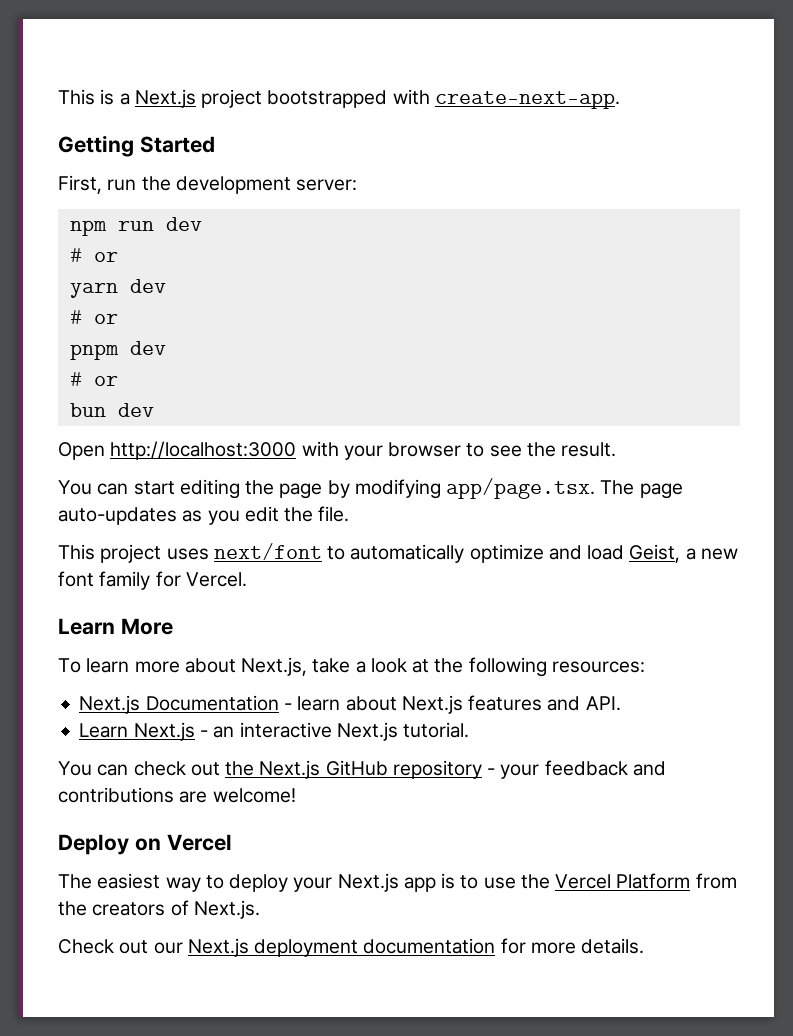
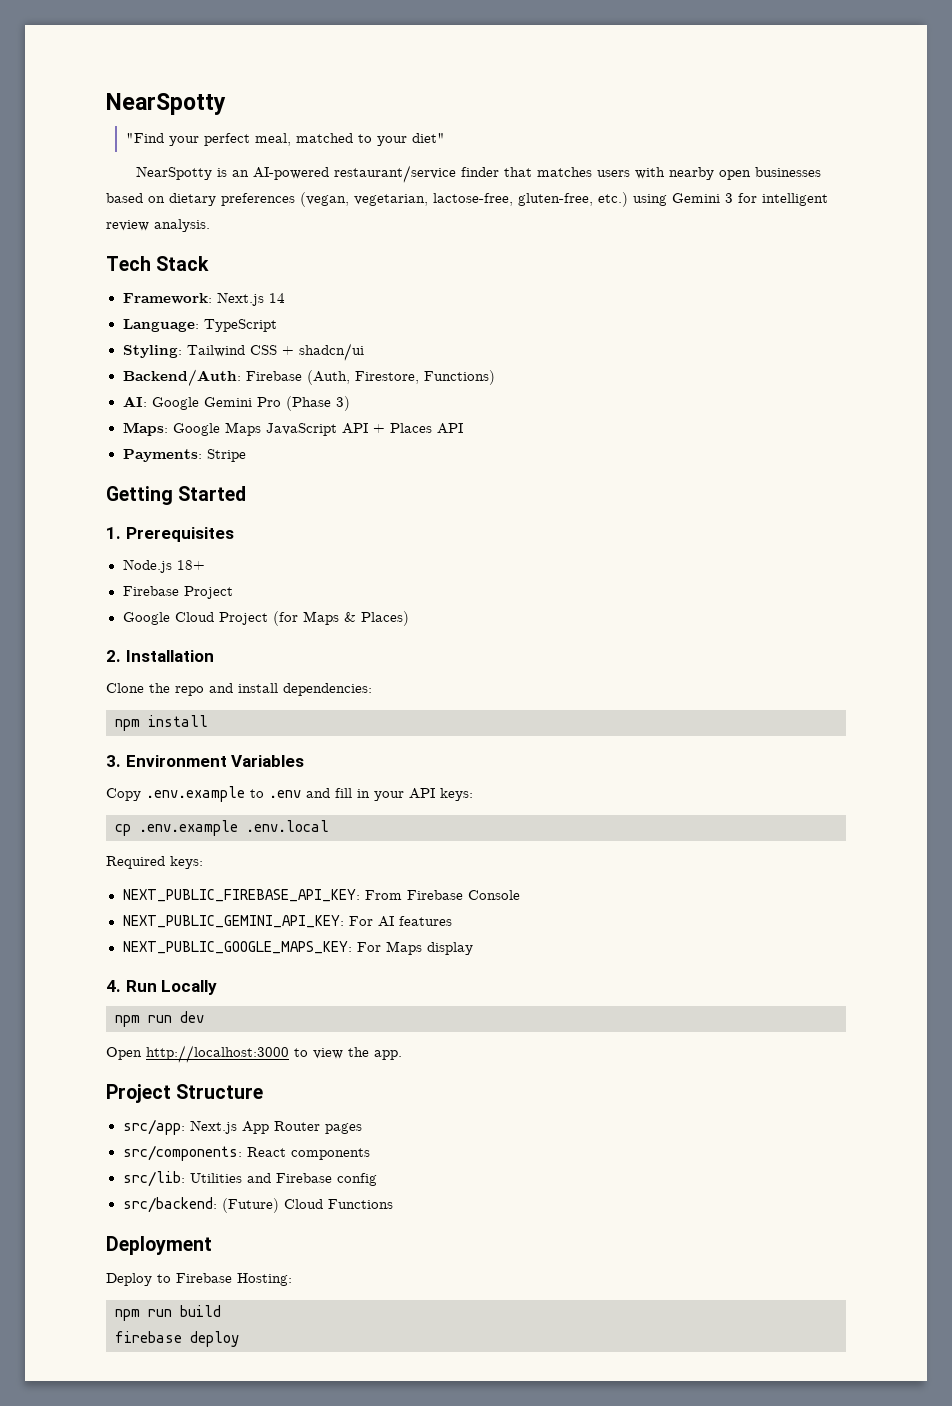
[58,89,620,109] [58,135,215,157] [58,175,358,194] [69,217,202,236] [69,248,118,262] [69,279,166,298] [69,310,118,324] [69,341,166,360] [69,372,118,386] [69,403,154,417] [58,441,617,460] [58,478,683,499] [58,506,350,525] [58,543,738,563] [58,571,247,590] [58,618,173,635] [58,657,645,677] [79,695,621,714] [79,722,470,741] [58,760,666,779] [58,787,296,803] [58,834,232,855] [58,873,737,892] [58,900,260,919] [58,938,645,957] This is a Next.js project bootstrapped with create-next-app. // Getting Started // First, run the development server: // npm run dev // # or // yarn dev // # or // pnpm dev // # or // bun dev // Open http://localhost:3000 with your browser to see the result. // You can start editing the page by modifying app/page.tsx. The page auto-updates as you edit the file. // This project uses next/font to automatically optimize and load Geist, a new font family for Vercel. // Learn More // To learn more about Next.js, take a look at the following resources: // Next.js Documentation - learn about Next.js features and API. // Learn Next.js - an interactive Next.js tutorial. // You can check out the Next.js GitHub repository - your feedback and contributions are welcome! // Deploy on Vercel // The easiest way to deploy your Next.js app is to use the Vercel Platform from the creators of Next.js. // Check out our Next.js deployment documentation for more details. -> [106,93,226,115] [125,133,445,146] [136,165,822,183] [106,192,828,207] [106,219,210,232] [106,256,210,271] [122,292,285,306] [122,319,277,332] [122,343,364,361] [122,369,495,386] [122,396,350,411] [122,422,463,436] [122,449,246,462] [106,486,247,505] [106,527,234,542] [122,559,205,573] [122,586,233,599] [122,611,409,626] [106,650,214,662] [106,683,372,696] [115,715,208,731] [106,755,305,767] [106,786,473,802] [115,820,329,836] [106,856,203,869] [122,889,520,902] [122,915,452,928] [122,941,473,955] [106,980,218,995] [115,1011,204,1027] [106,1045,402,1063] [106,1084,264,1103] [122,1119,362,1135] [122,1145,370,1161] [122,1171,377,1187] [122,1197,393,1213] [106,1236,212,1255] [106,1273,292,1286] [115,1305,221,1321] [115,1331,239,1347] NearSpotty // "Find your perfect meal, matched to your diet" // NearSpotty is an AI-powered restaurant/service finder that matches users with nearby open businesses based on dietary preferences (vegan, vegetarian, lactose-free, gluten-free, etc.) using Gemini 3 for intelligent review analysis. // Tech Stack // Framework: Next.js 14 // Language: TypeScript // Styling: Tailwind CSS + shadcn/ui // Backend/Auth: Firebase (Auth, Firestore, Functions) // AI: Google Gemini Pro (Phase 3) // Maps: Google Maps JavaScript API + Places API // Payments: Stripe // Getting Started // 1. Prerequisites // Node.js 18+ // Firebase Project // Google Cloud Project (for Maps & Places) // 2. Installation // Clone the repo and install dependencies: // npm install // 3. Environment Variables // Copy .env.example to .env and fill in your API keys: // cp .env.example .env.local // Required keys: // NEXT_PUBLIC_FIREBASE_API_KEY: From Firebase Console // NEXT_PUBLIC_GEMINI_API_KEY: For AI features // NEXT_PUBLIC_GOOGLE_MAPS_KEY: For Maps display // 4. Run Locally // npm run dev // Open http://localhost:3000 to view the app. // Project Structure // src/app: Next.js App Router pages // src/components: React components // src/lib: Utilities and Firebase config // src/backend: (Future) Cloud Functions // Deployment // Deploy to Firebase Hosting: // npm run build // firebase deploy

